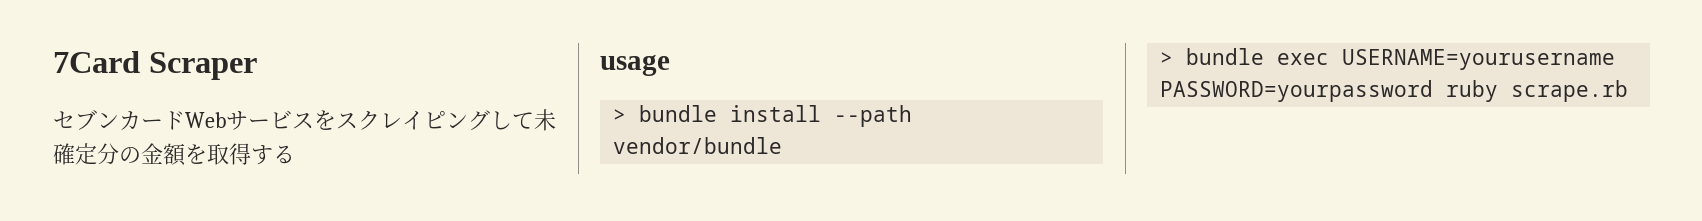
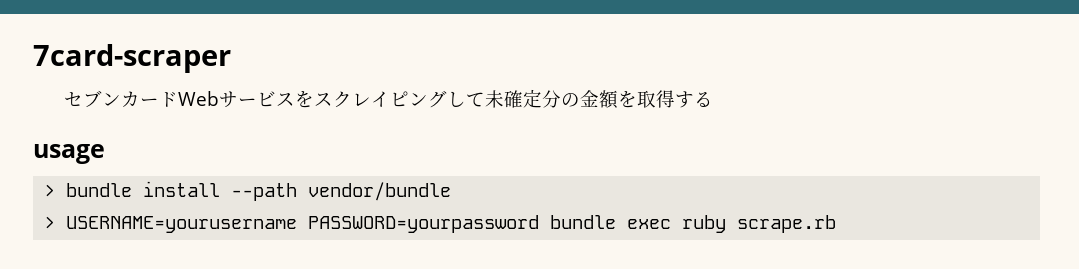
[53,51,257,80] 7Card Scraper -> [33,44,231,73] 7card-scraper
[1186,48,1616,70] [1160,80,1434,102] bundle exec USERNAME=yourusername PASSWORD=yourpassword -> [66,215,672,233] USERNAME=yourusername PASSWORD=yourpassword bundle exec

